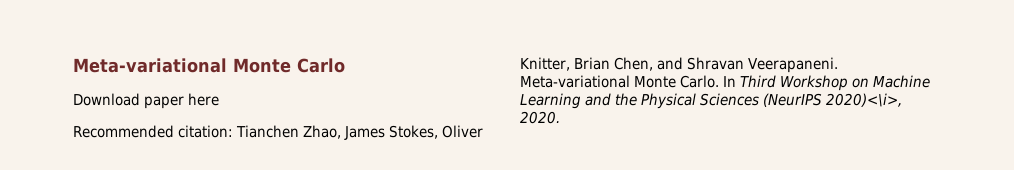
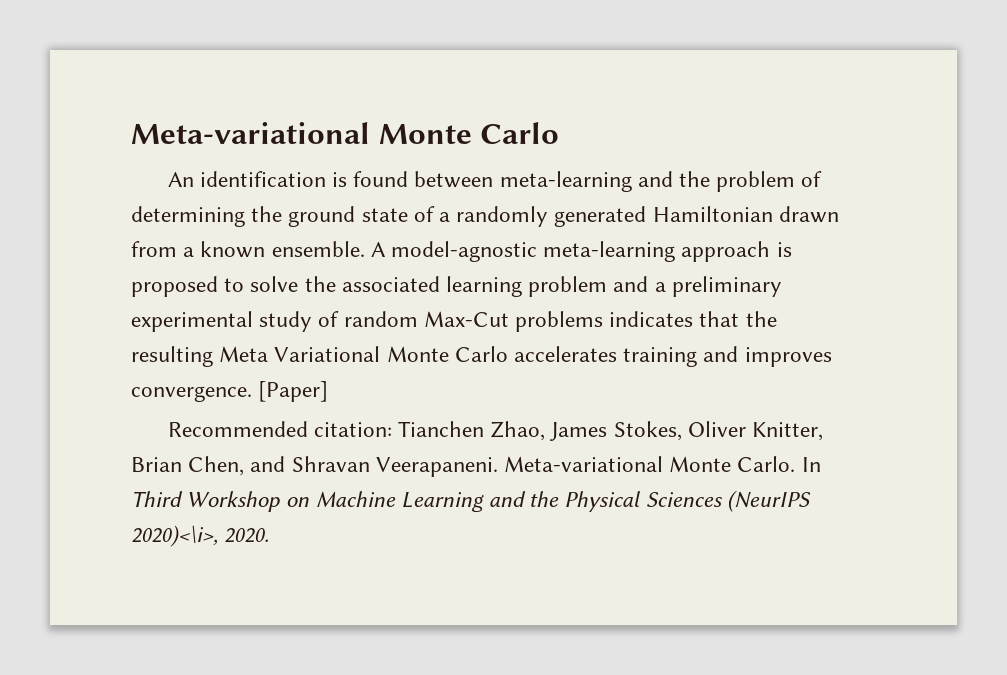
[73,93,219,109] Download paper here -> [167,171,823,192] [131,206,839,227] [131,241,792,262] [131,276,782,297] [131,311,777,332] [131,346,832,367] [131,381,329,402] An identification is found between meta-learning and the problem of determining the ground state of a randomly generated Hamiltonian drawn from a known ensemble. A model-agnostic meta-learning approach is proposed to solve the associated learning problem and a preliminary experimental study of random Max-Cut problems indicates that the resulting Meta Variational Monte Carlo accelerates training and improves convergence. [Paper]

